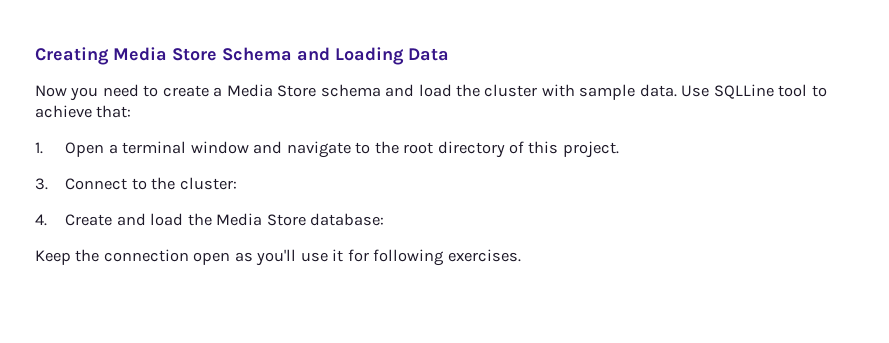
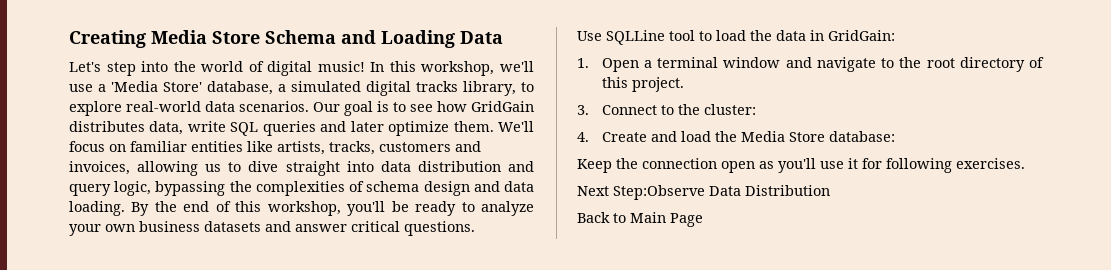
[35,84,827,101] [35,105,132,118] Now you need to create a Media Store schema and load the cluster with sample data. Use SQLLine tool to achieve that: -> [69,61,534,76] [69,81,534,96] [69,101,534,116] [69,121,535,136] [69,141,481,155] [69,161,534,176] [69,181,534,196] [69,201,534,216] [69,221,475,236] [577,30,895,45] Let's step into the world of digital music! In this workshop, we'll use a 'Media Store' database, a simulated digital tracks library, to explore real-world data scenarios. Our goal is to see how GridGain distributes data, write SQL queries and later optimize them. We'll focus on familiar entities like artists, tracks, customers and invoices, allowing us to dive straight into data distribution and query logic, bypassing the complexities of schema design and data loading. By the end of this workshop, you'll be ready to analyze your own business datasets and answer critical questions. // Use SQLLine tool to load the data in GridGain:
(521, 255) none -> [577,185,830,200] [577,212,703,227] // Next Step:Observe Data Distribution // Back to Main Page

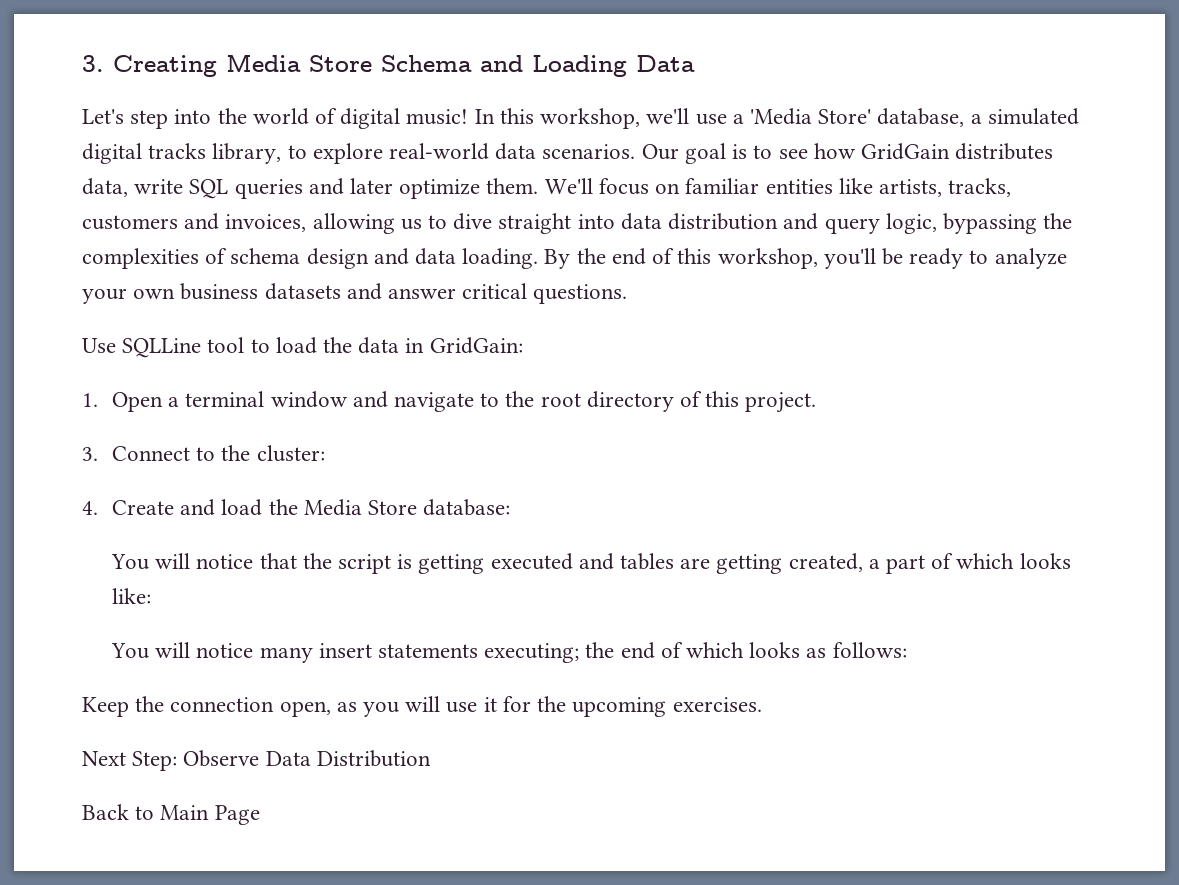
(69, 39) none -> [82,55,104,72] 3.
(895, 136) none -> [110,553,1071,574] [111,588,151,604] [110,642,907,663] // You will notice that the script is getting executed and tables are getting created, a part of which looks like: // You will notice many insert statements executing; the end of which looks as follows:
[721,158,816,173] open as you'll -> [279,696,441,717] open, as you will
[886,158,952,173] following -> [537,696,667,717] the upcoming
[613,185,705,200] Step:Observe -> [132,750,260,771] Step: Observe

